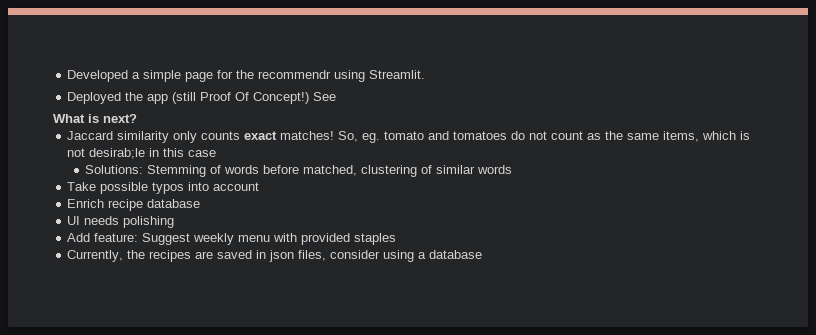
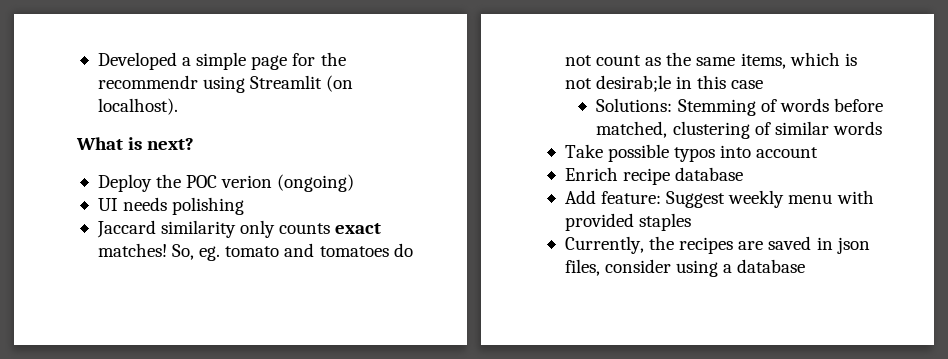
[369,70,426,79] [67,92,337,104] [53,114,137,123] Streamlit. // Deployed the app (still Proof Of Concept!) See // What is next? -> [250,75,354,92] [97,98,178,115] [76,137,195,150] [97,174,355,192] [97,197,245,215] Streamlit (on localhost). // What is next? // Deploy the POC verion (ongoing) // UI needs polishing
[67,216,175,228] // UI needs polishing -> (744, 174) none

